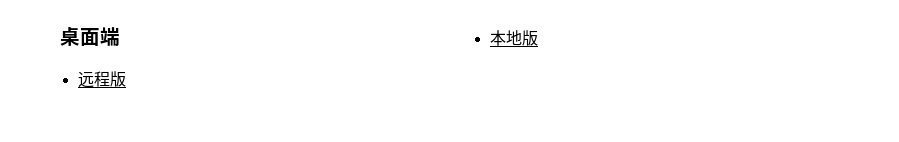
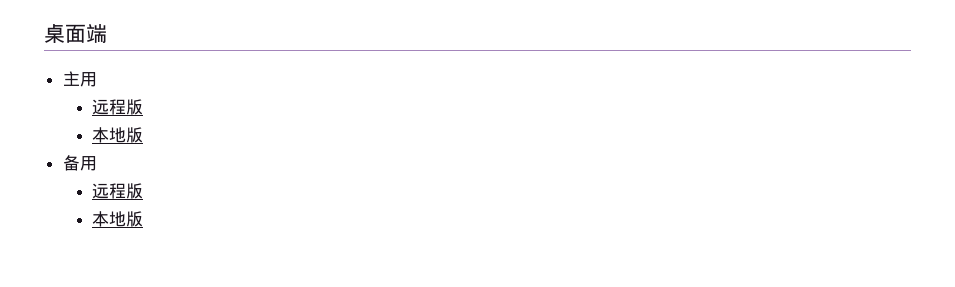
[77,71,126,88] [489,30,538,46] // 远程版 // 本地版 -> [62,71,97,87] [91,99,143,115] [91,127,143,143] [62,155,97,171] [91,183,143,199] [91,211,143,227] // 主用 // 远程版 // 本地版 // 备用 // 远程版 // 本地版

